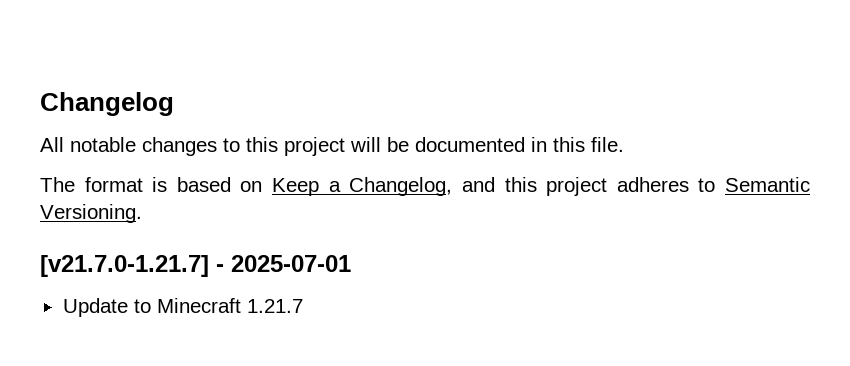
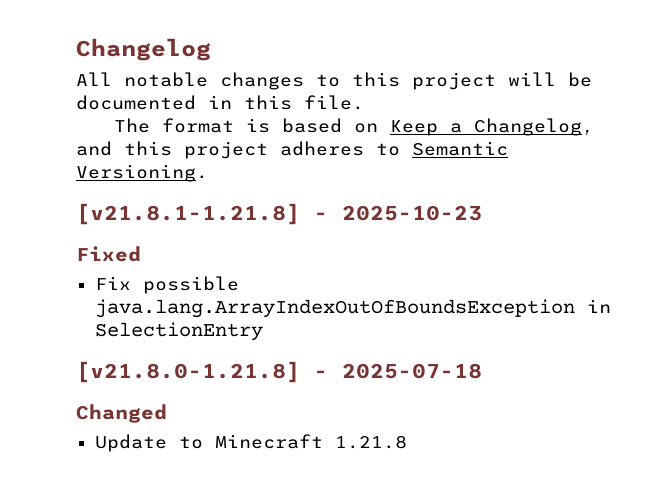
[40,255,351,277] [v21.7.0-1.21.7] - 2025-07-01 -> [76,203,482,225] [76,246,141,262] [94,276,239,294] [94,299,611,318] [94,322,263,341] [76,361,482,383] [76,404,167,423] [v21.8.1-1.21.8] - 2025-10-23 // Fixed // Fix possible java.lang.ArrayIndexOutOfBoundsException in SelectionEntry // [v21.8.0-1.21.8] - 2025-07-18 // Changed
[246,299,303,313] 1.21.7 -> [334,435,407,449] 1.21.8

